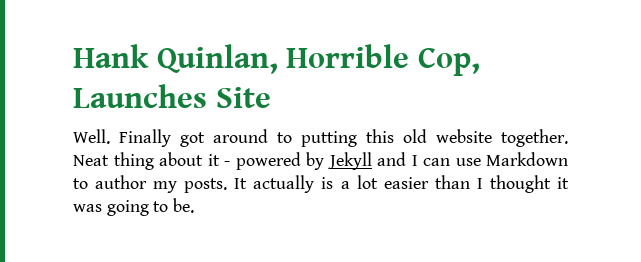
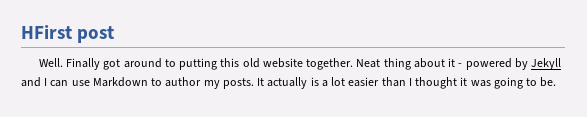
[73,44,480,76] [73,84,271,108] Hank Quinlan, Horrible Cop, Launches Site -> [21,25,115,43] HFirst post

